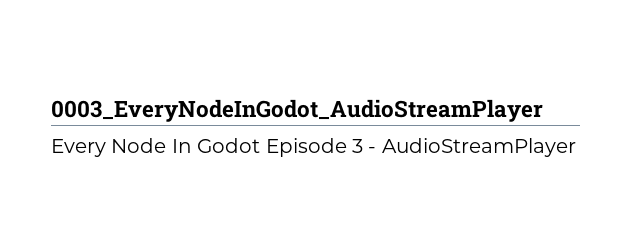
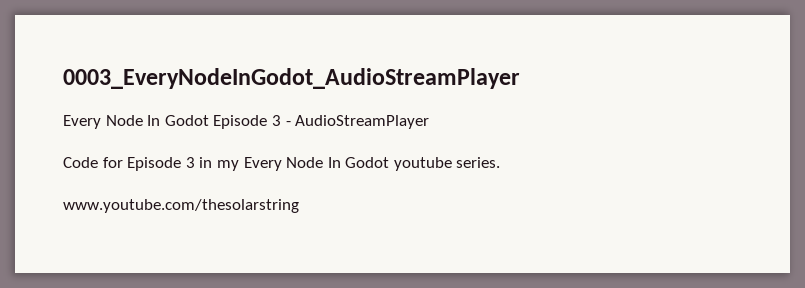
(576, 147) none -> [63,157,501,171] [63,199,299,213] // Code for Episode 3 in my Every Node In Godot youtube series. // www.youtube.com/thesolarstring

